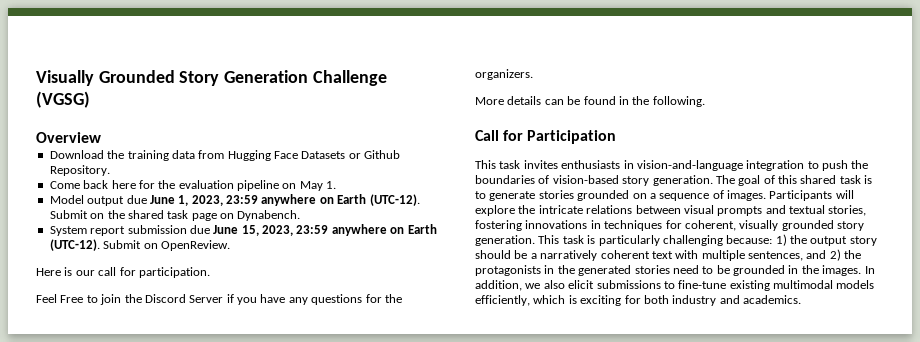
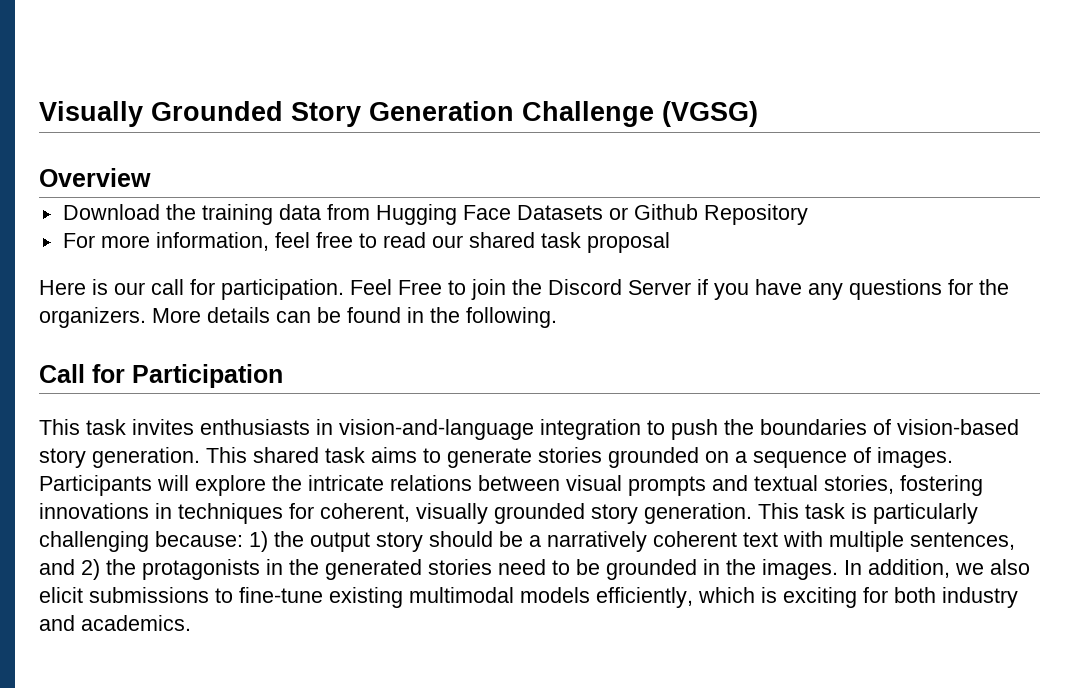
[49,165,110,176] [49,180,337,191] [49,194,420,206] [49,210,301,221] [49,224,437,236] [49,239,230,251] Repository. // Come back here for the evaluation pipeline on May 1. // Model output due June 1, 2023, 23:59 anywhere on Earth (UTC-12). Submit on the shared task page on Dynabench. // System report submission due June 15, 2023, 23:59 anywhere on Earth (UTC-12). Submit on OpenReview. -> [703,204,808,225] [62,232,670,253] Repository // For more information, feel free to read our shared task proposal
(210, 272) // -> (344, 289) none
(533, 74) // -> (146, 317) none
[715,175,873,186] The goal of this shared task is -> [206,447,417,463] This shared task aims

